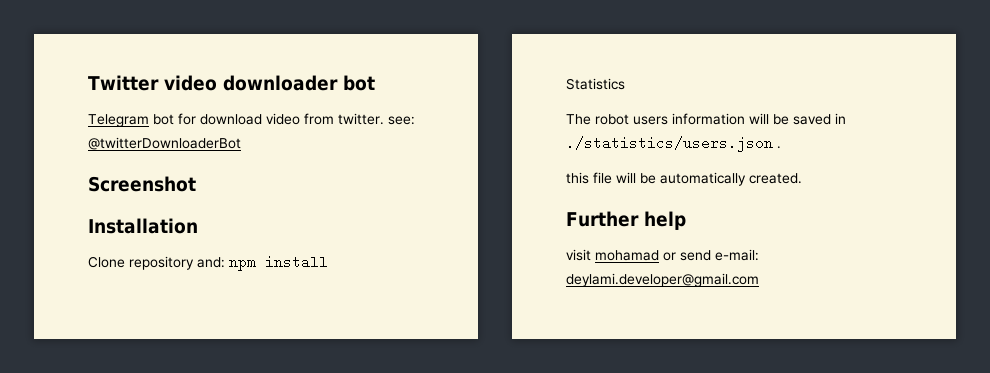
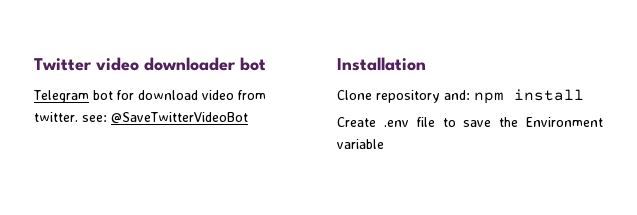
[88,137,241,150] [88,176,196,192] @twitterDownloaderBot // Screenshot -> [111,112,248,124] @SaveTwitterVideoBot
[566,78,625,90] [566,113,846,125] [566,136,781,152] [566,172,802,186] [566,211,686,230] [566,249,759,261] [566,273,759,287] Statistics // The robot users information will be saved in ./statistics/users.json . // this file will be automatically created. // Further help // visit mohamad or send e-mail: deylami.developer@gmail.com -> [337,117,603,127] [337,139,384,149] Create .env file to save the Environment variable

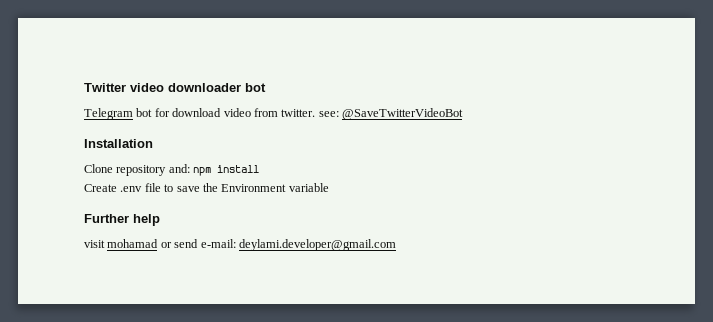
(384, 144) none -> [84,214,160,226] [84,239,396,251] // Further help // visit mohamad or send e-mail: deylami.developer@gmail.com

